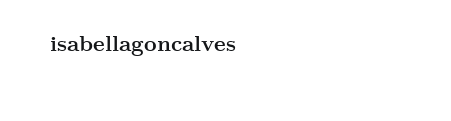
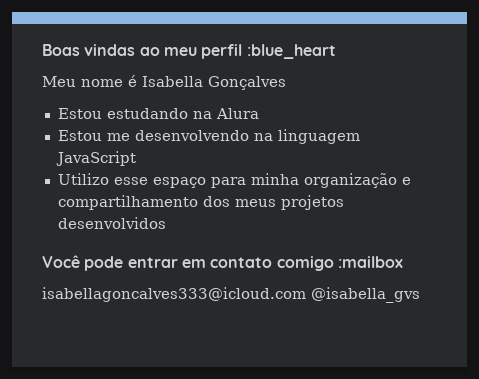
[50,36,236,56] isabellagoncalves -> [42,44,336,59] [42,75,286,90] [57,108,259,119] [57,129,360,144] [55,151,136,166] [57,173,411,188] [57,195,344,210] [57,217,166,229] [42,255,403,271] [42,287,420,303] Boas vindas ao meu perfil :blue_heart // Meu nome é Isabella Gonçalves // Estou estudando na Alura // Estou me desenvolvendo na linguagem JavaScript // Utilizo esse espaço para minha organização e compartilhamento dos meus projetos desenvolvidos // Você pode entrar em contato comigo :mailbox // isabellagoncalves333@icloud.com @isabella_gvs

